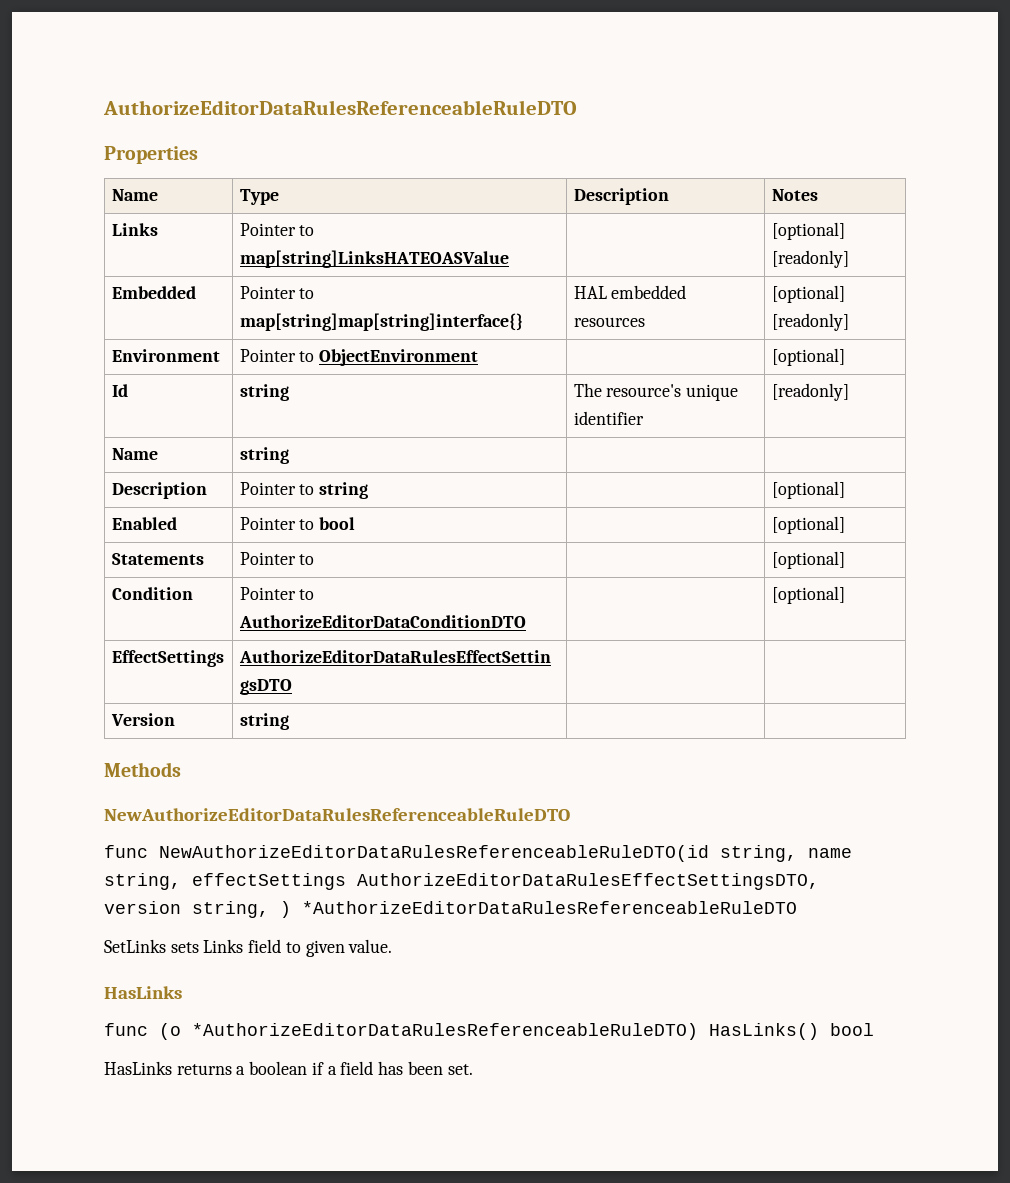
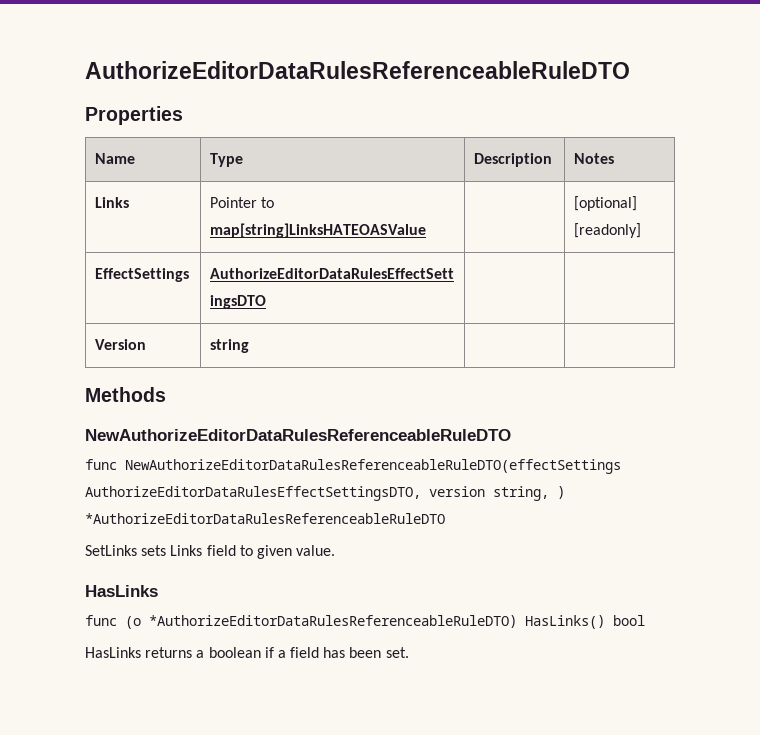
[111,286,196,299] [239,286,315,299] [239,313,523,331] [573,285,687,299] [573,317,645,327] [771,285,845,303] [771,313,849,331] [111,349,220,362] [239,349,479,366] [771,348,845,366] [111,384,128,397] [239,384,289,401] [573,383,739,401] [573,411,644,425] [771,383,849,401] [111,448,158,460] [239,447,289,464] [111,482,207,499] [239,482,369,499] [771,481,845,499] [111,517,177,530] [239,517,356,530] [771,516,845,534] [111,553,204,565] [239,552,315,565] [771,551,845,569] [111,587,193,600] [239,587,315,600] [238,615,526,628] [771,586,845,604] // Embedded | Pointer to map[string]map[string]interface{} | HAL embedded resources | [optional] [readonly] // Environment | Pointer to ObjectEnvironment | | [optional] // Id | string | The resource's unique identifier | [readonly] // Name | string | | // Description | Pointer to string | | [optional] // Enabled | Pointer to bool | | [optional] // Statements | Pointer to | | [optional] // Condition | Pointer to AuthorizeEditorDataConditionDTO | | [optional] -> (642, 230) none
[159,845,852,862] [104,873,346,890] NewAuthorizeEditorDataRulesReferenceableRuleDTO(id string, name string, effectSettings -> [125,459,621,474] NewAuthorizeEditorDataRulesReferenceableRuleDTO(effectSettings

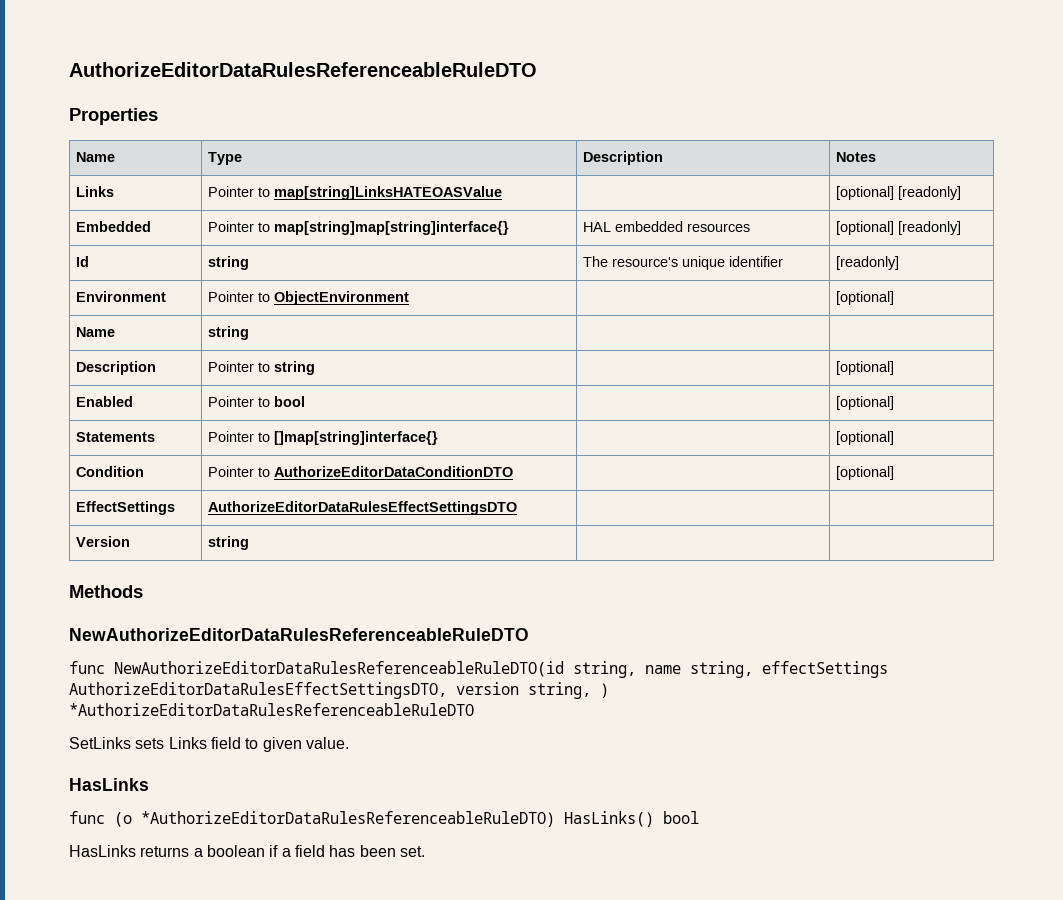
(642, 230) none -> [76,221,152,232] [208,221,510,235] [583,221,751,232] [836,221,962,235] [76,256,90,267] [208,256,250,270] [583,256,784,270] [836,256,900,270] [76,291,167,302] [208,291,410,305] [836,291,895,305] [76,327,116,337] [208,326,250,340] [76,361,157,375] [208,361,316,375] [836,361,895,375] [76,396,134,407] [208,396,306,407] [836,396,895,410] [76,432,156,442] [208,431,439,445] [836,431,895,445] [76,466,145,477] [208,466,514,477] [836,466,895,480] // Embedded | Pointer to map[string]map[string]interface{} | HAL embedded resources | [optional] [readonly] // Id | string | The resource's unique identifier | [readonly] // Environment | Pointer to ObjectEnvironment | | [optional] // Name | string | | // Description | Pointer to string | | [optional] // Enabled | Pointer to bool | | [optional] // Statements | Pointer to []map[string]interface{} | | [optional] // Condition | Pointer to AuthorizeEditorDataConditionDTO | | [optional]
[125,459,621,474] NewAuthorizeEditorDataRulesReferenceableRuleDTO(effectSettings -> [114,661,888,678] NewAuthorizeEditorDataRulesReferenceableRuleDTO(id string, name string, effectSettings

